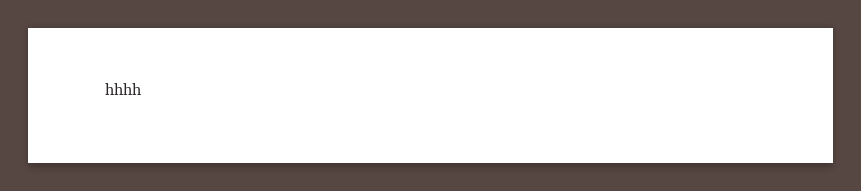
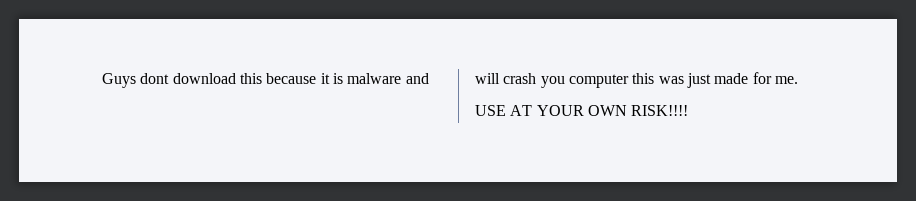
[105,83,141,95] hhhh -> [102,72,798,88] [475,105,689,116] Guys dont download this because it is malware and will crash you computer this was just made for me. // USE AT YOUR OWN RISK!!!!

